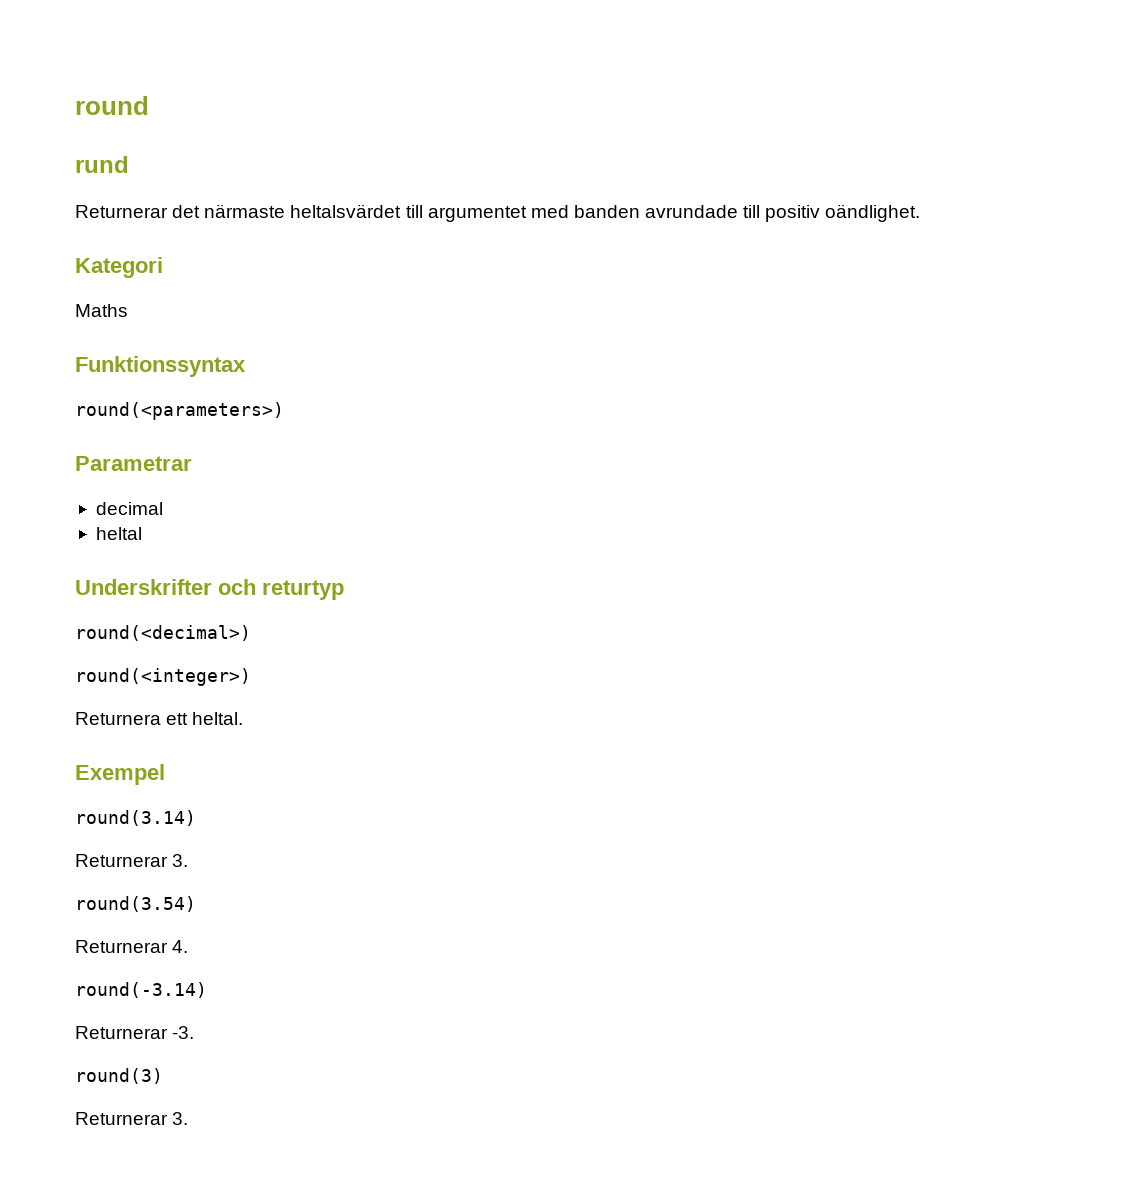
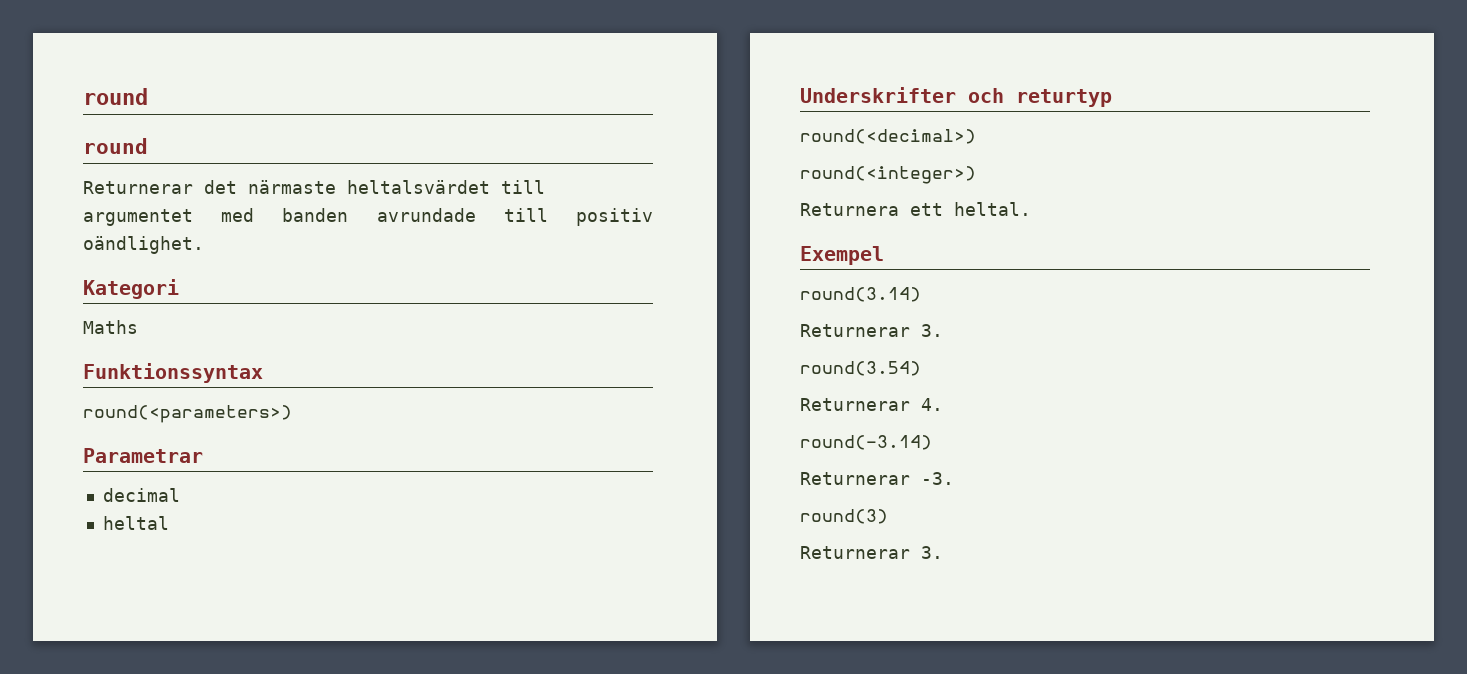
[75,96,149,115] [75,156,129,173] round // rund -> [83,88,148,105] [83,138,148,154] round // round

